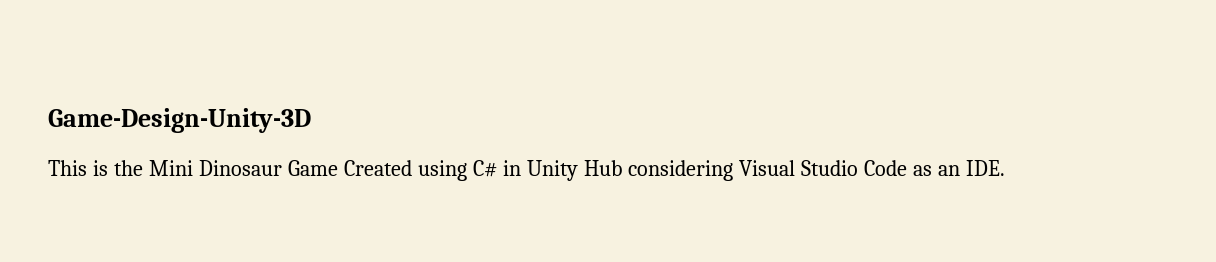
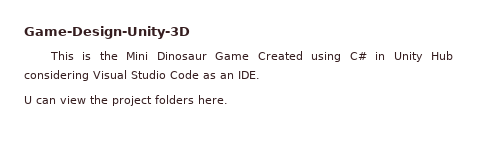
(1005, 168) none -> [24,95,228,106] // U can view the project folders here.

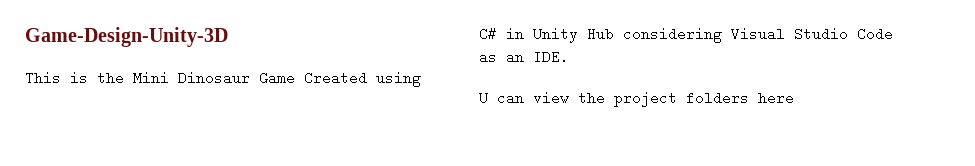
[198,95,228,104] here. -> [758,91,794,105] here

